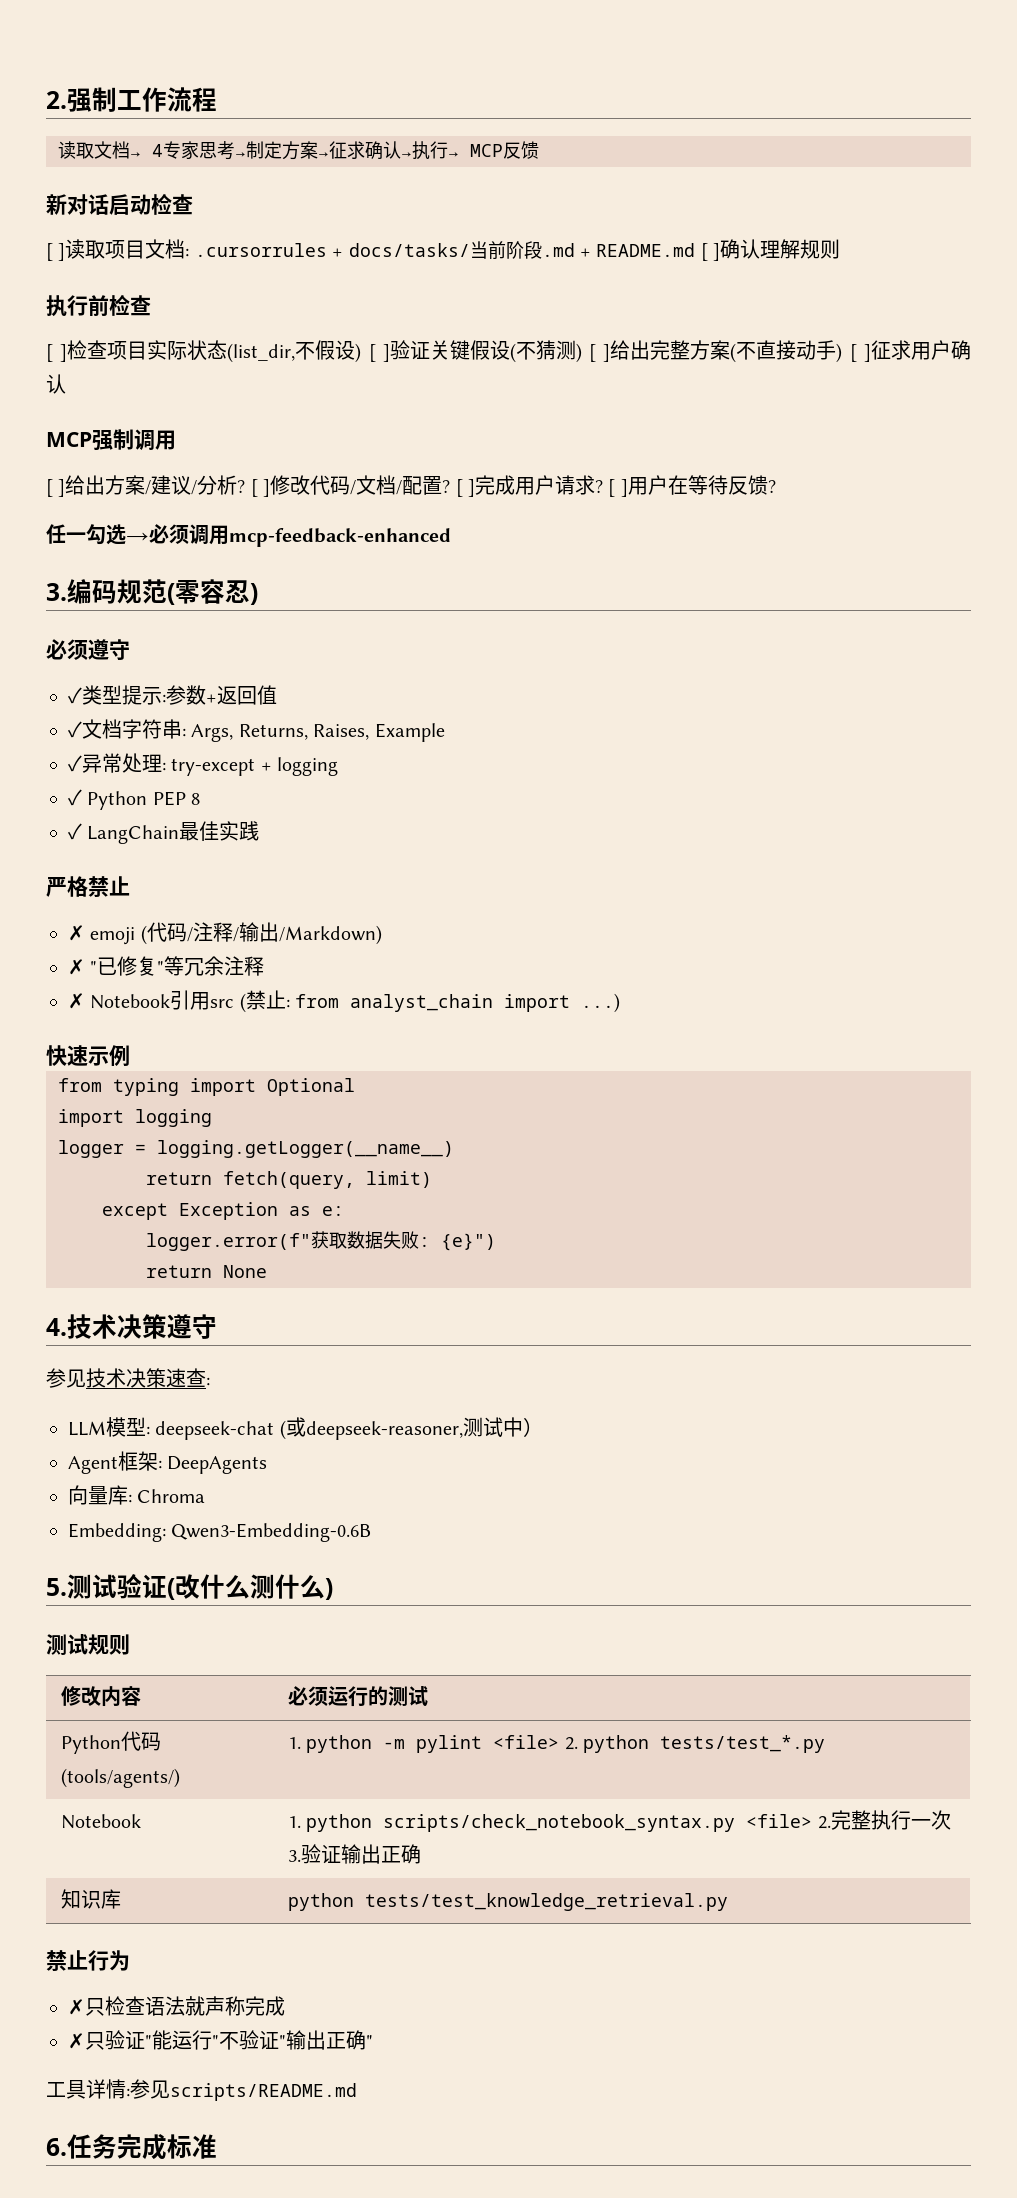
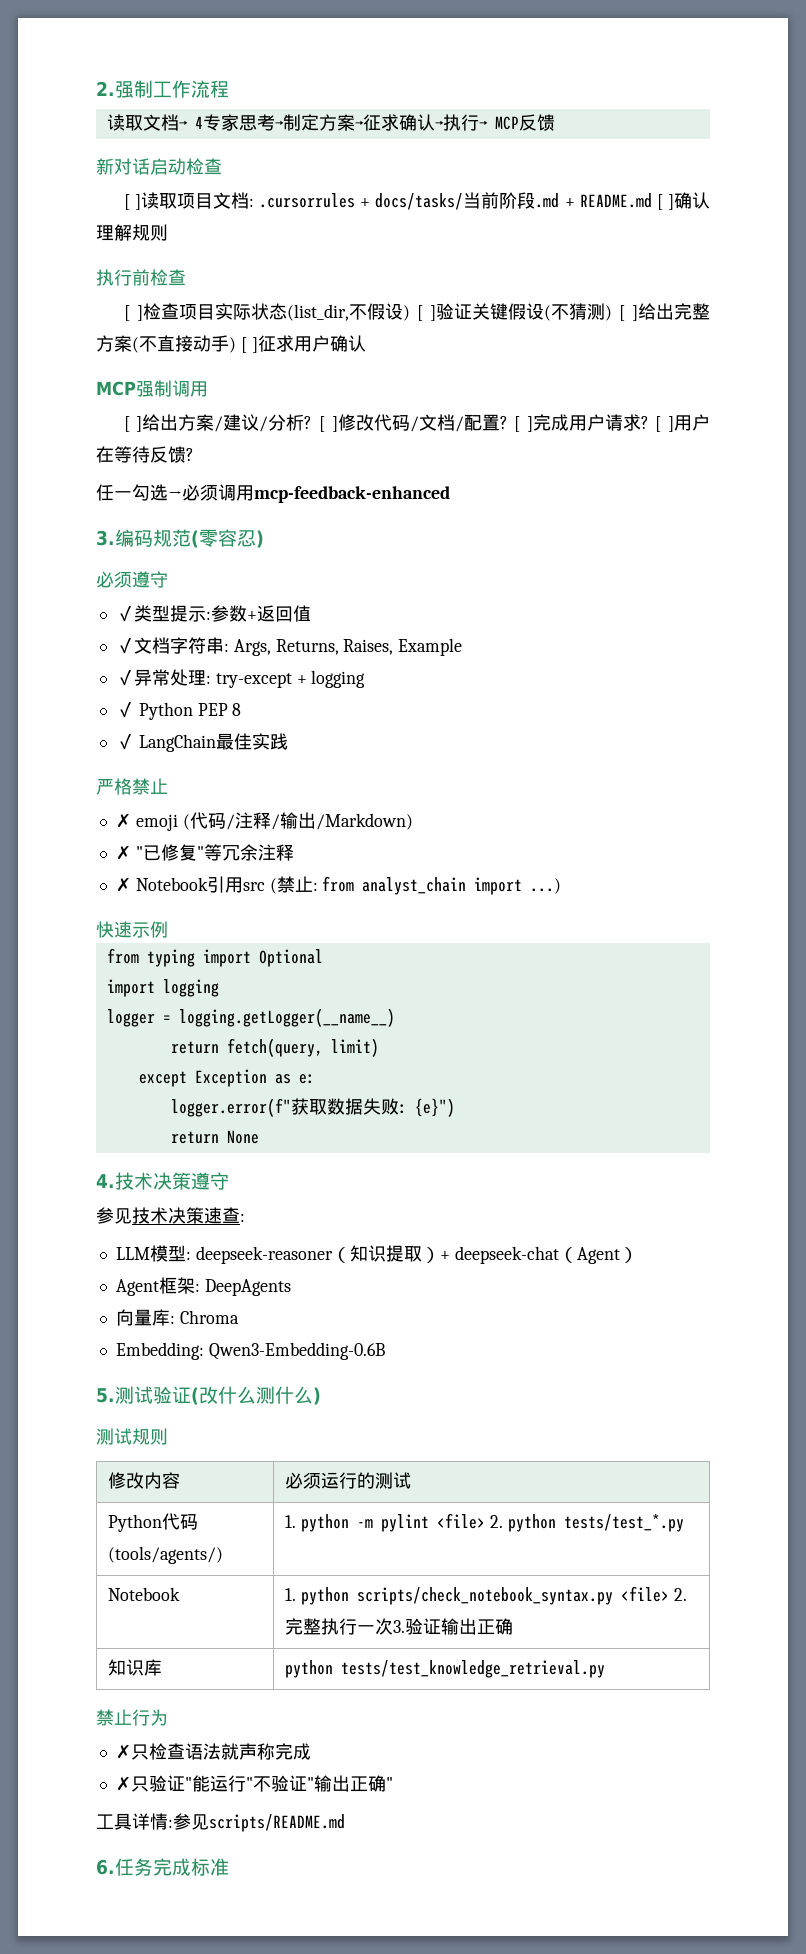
[155,1417,523,1440] deepseek-chat (或deepseek-reasoner,测试中 -> [195,1245,620,1264] deepseek-reasoner（知识提取）+ deepseek-chat（Agent

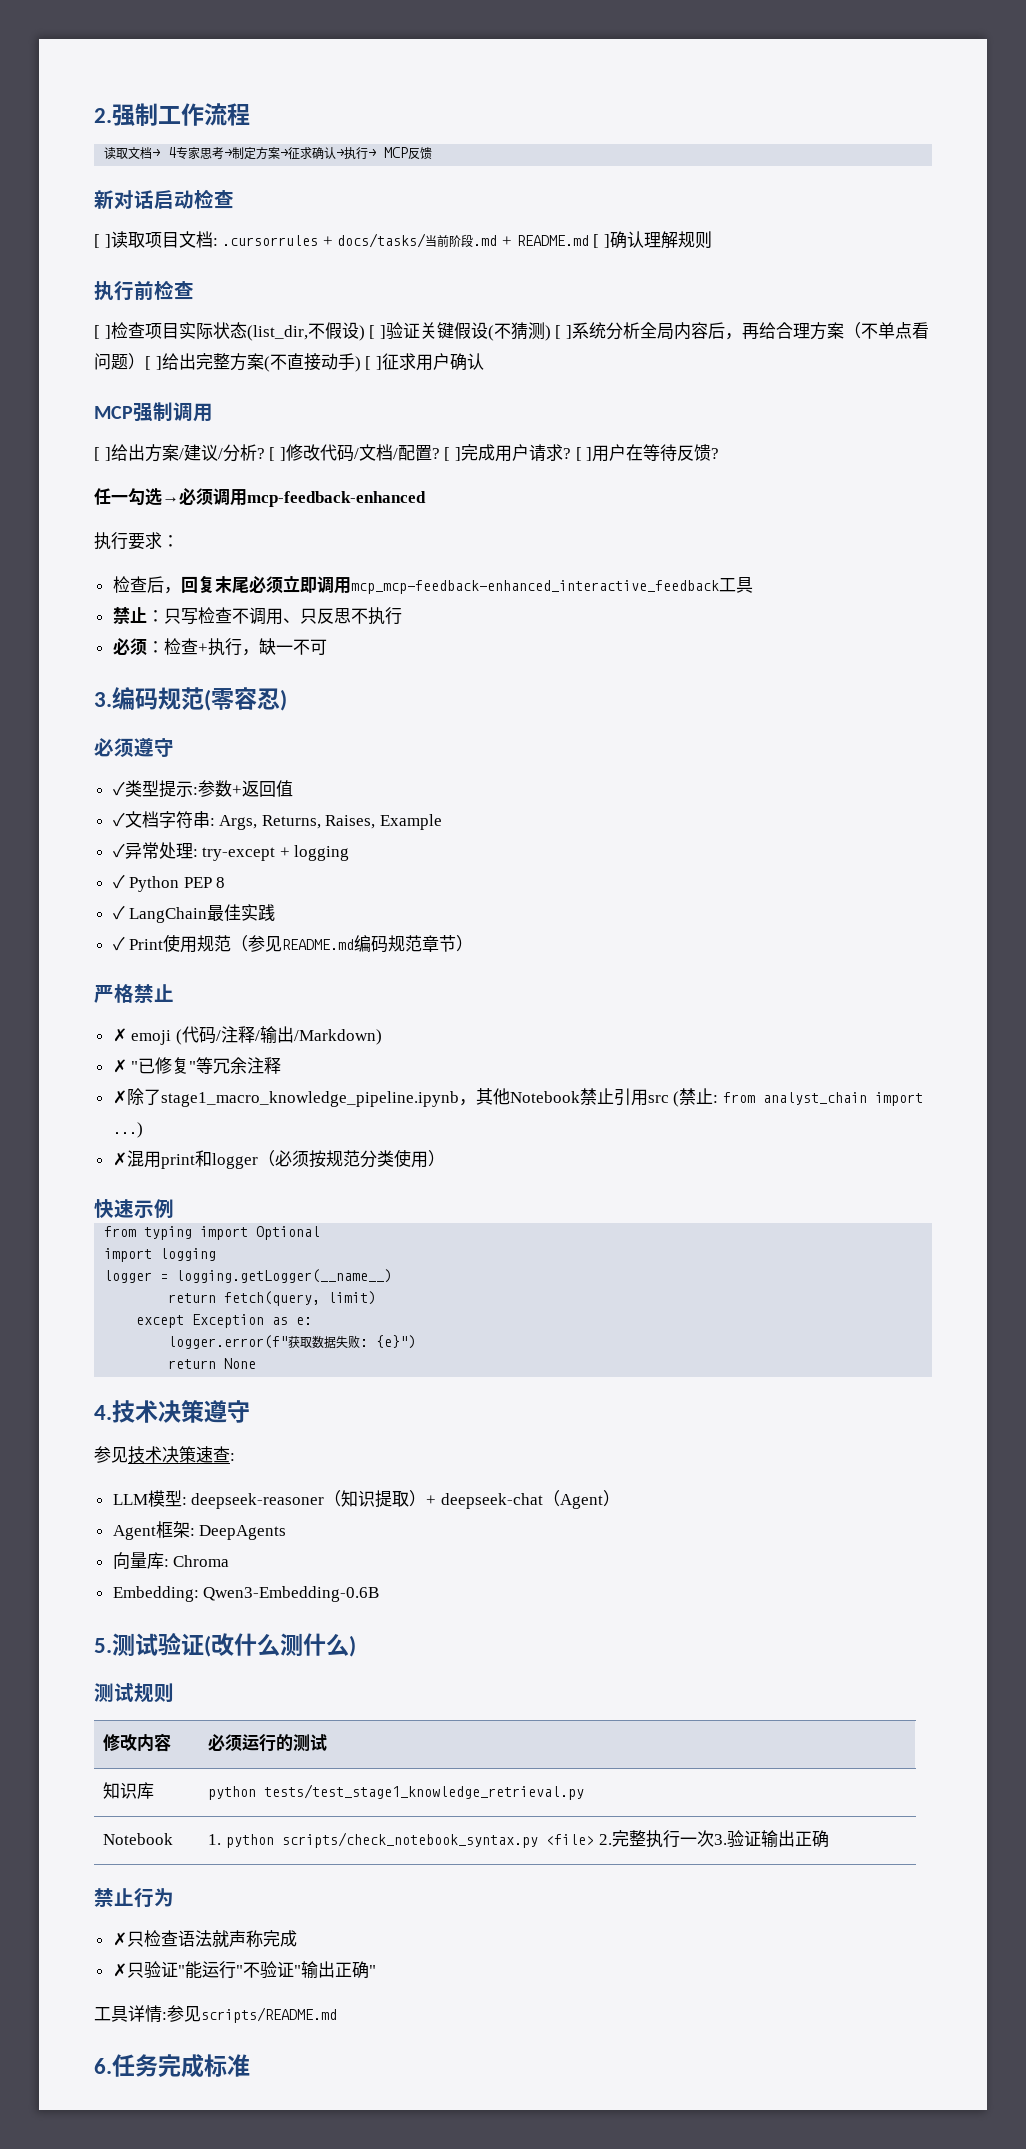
(638, 313) none -> [571,322,929,340] [94,353,162,370] 系统分析全局内容后，再给合理方案（不单点看问题）[ ]
(450, 494) none -> [94,532,179,550] [112,575,753,594] [112,606,402,625] [112,638,327,656] // 执行要求： // 检查后，回复末尾必须立即调用mcp_mcp-feedback-enhanced_interactive_feedback工具 // 禁止：只写检查不调用、只反思不执行 // 必须：检查+执行，缺一不可
(288, 741) none -> [112,934,474,953] // ✓ Print使用规范（参见README.md编码规范章节）
[135,877,208,891] Notebook -> [126,1088,614,1107] 除了stage1_macro_knowledge_pipeline.ipynb，其他Notebook禁止
(562, 886) none -> [112,1149,445,1169] // ✗混用print和logger（必须按规范分类使用）
[108,1513,199,1532] [108,1546,224,1564] [285,1513,684,1532] Python代码(tools/agents/) | 1. python -m pylint <file> 2. python tests/test_*.py -> [103,1782,155,1799] [208,1784,585,1800] 知识库 | python tests/test_stage1_knowledge_retrieval.py
[108,1659,163,1676] [285,1660,606,1678] // 知识库 | python tests/test_knowledge_retrieval.py -> (829, 1839) none

